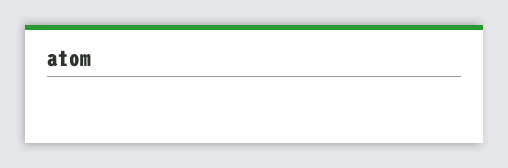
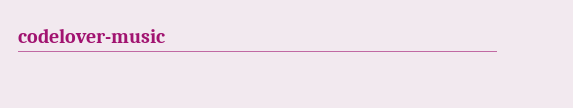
[47,50,91,67] atom -> [18,28,165,43] codelover-music

